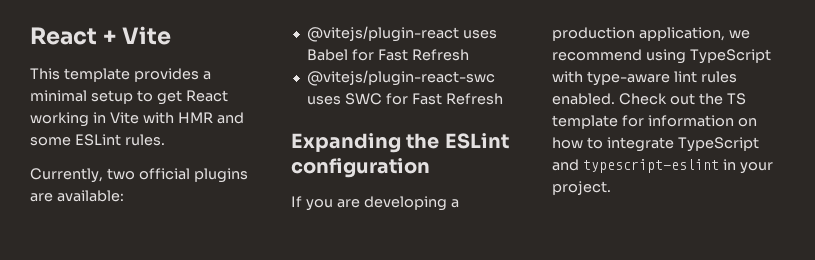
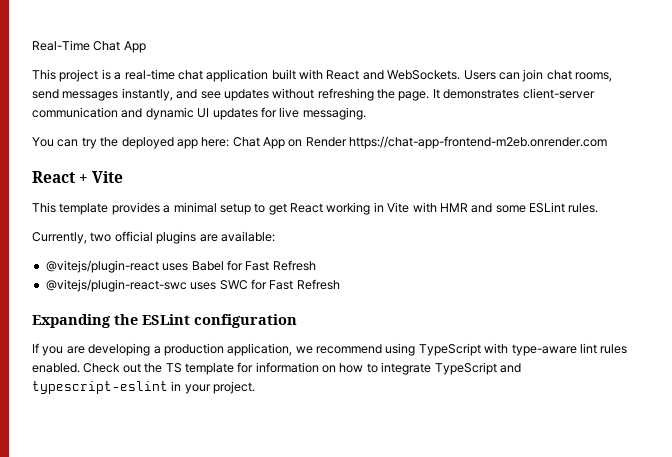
(30, 36) none -> [32,40,146,53] [32,69,612,82] [32,88,595,101] [32,107,366,120] [32,136,608,149] Real-Time Chat App // This project is a real-time chat application built with React and WebSockets. Users can join chat rooms, send messages instantly, and see updates without refreshing the page. It demonstrates client-server communication and dynamic UI updates for live messaging. // You can try the deployed app here: Chat App on Render https://chat-app-frontend-m2eb.onrender.com //

